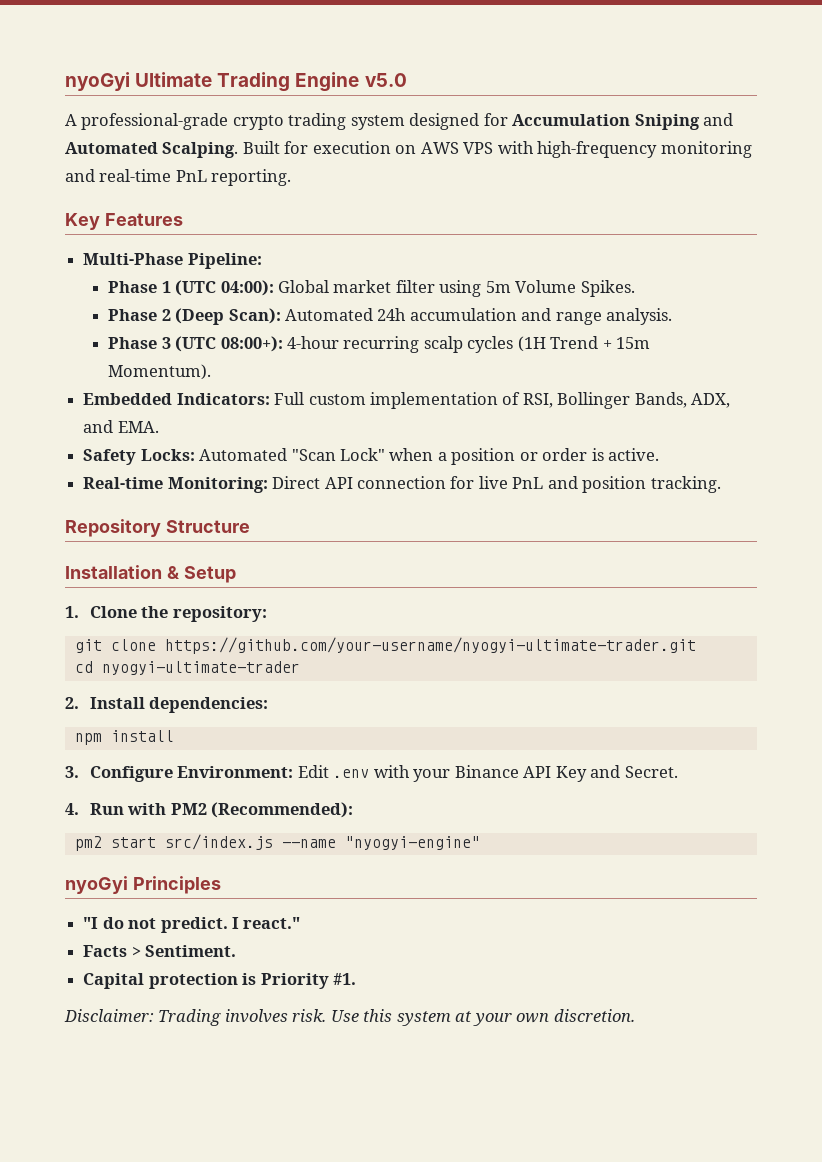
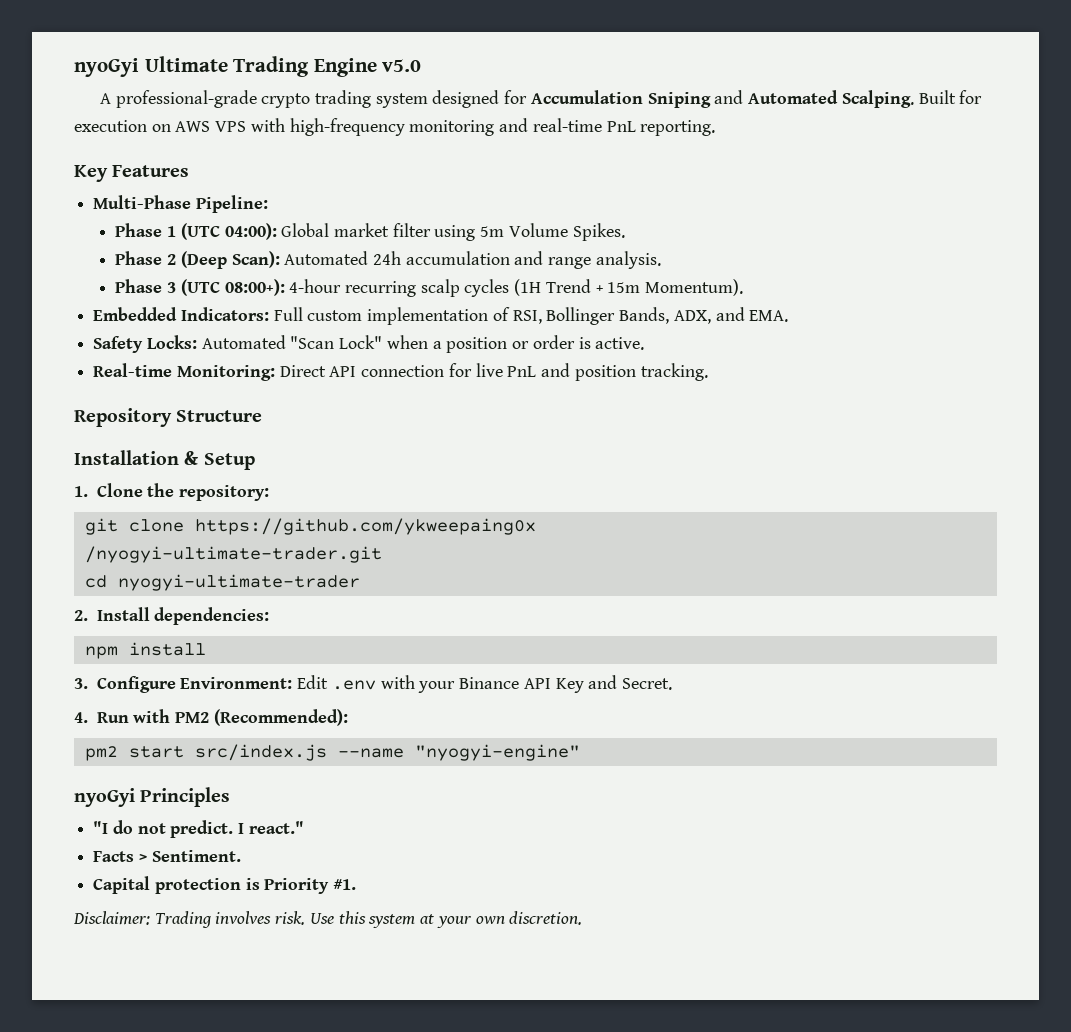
[164,637,696,654] https://github.com/your-username/nyogyi-ultimate-trader.git -> [194,518,536,535] [84,546,382,563] https://github.com/ykweepaing0x // /nyogyi-ultimate-trader.git

